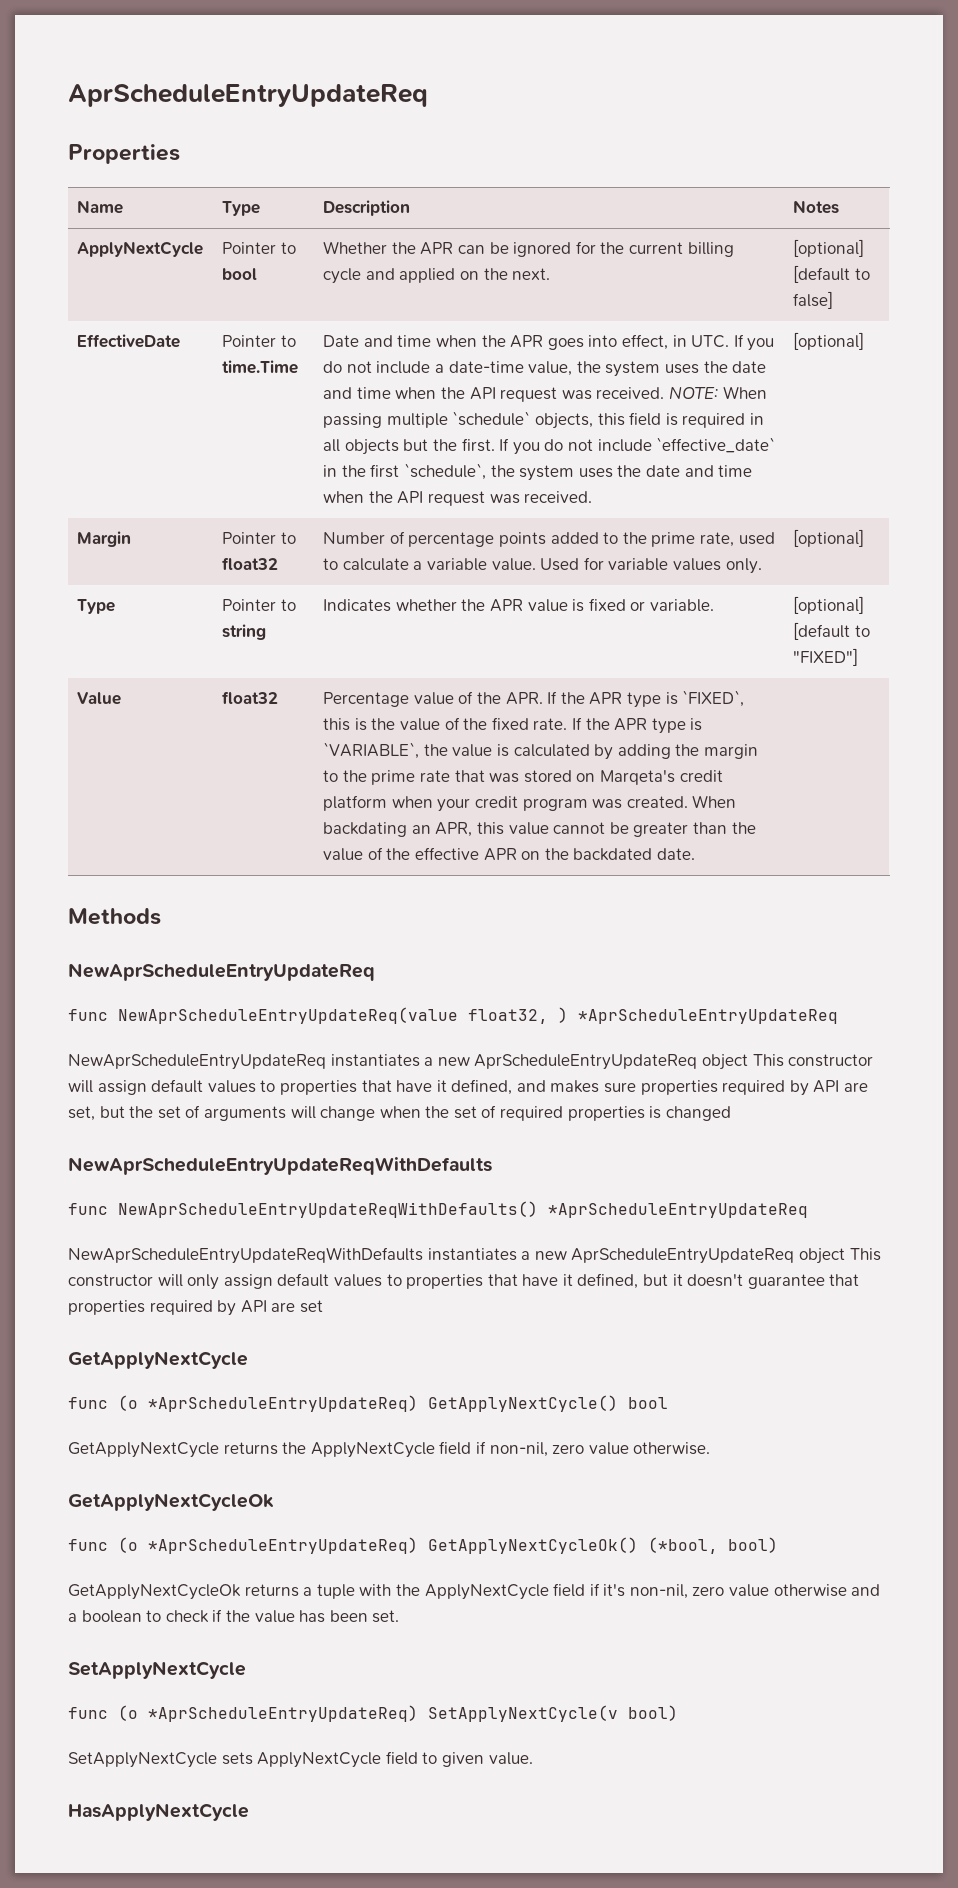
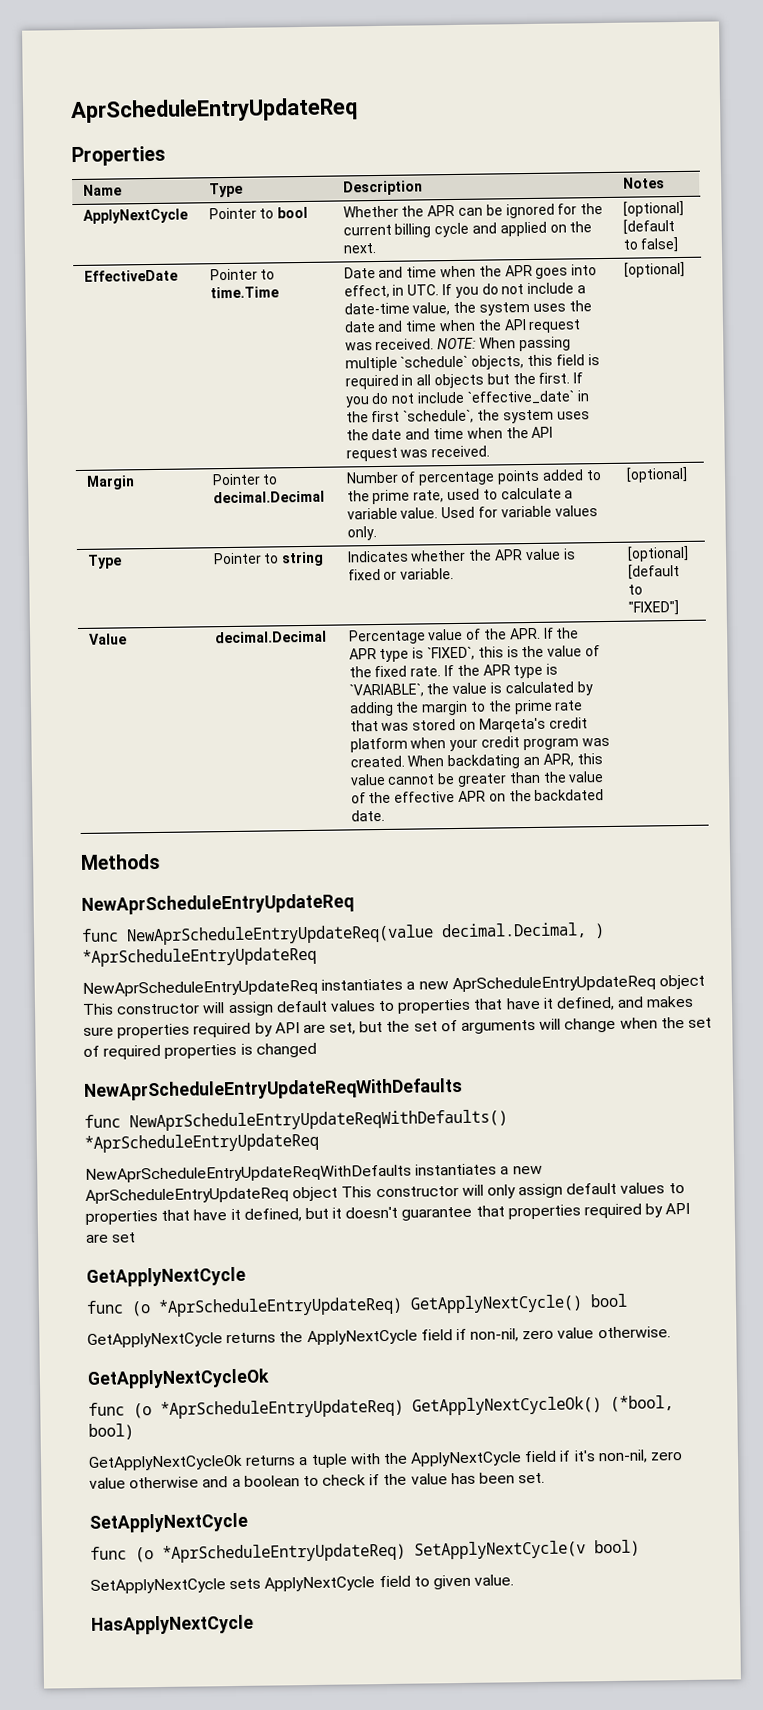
[222,557,279,570] float32 -> [212,490,325,504] decimal.Decimal
[222,691,279,704] float32 -> [214,630,327,644] decimal.Decimal
[468,1009,548,1024] float32, -> [441,922,587,940] decimal.Decimal,

